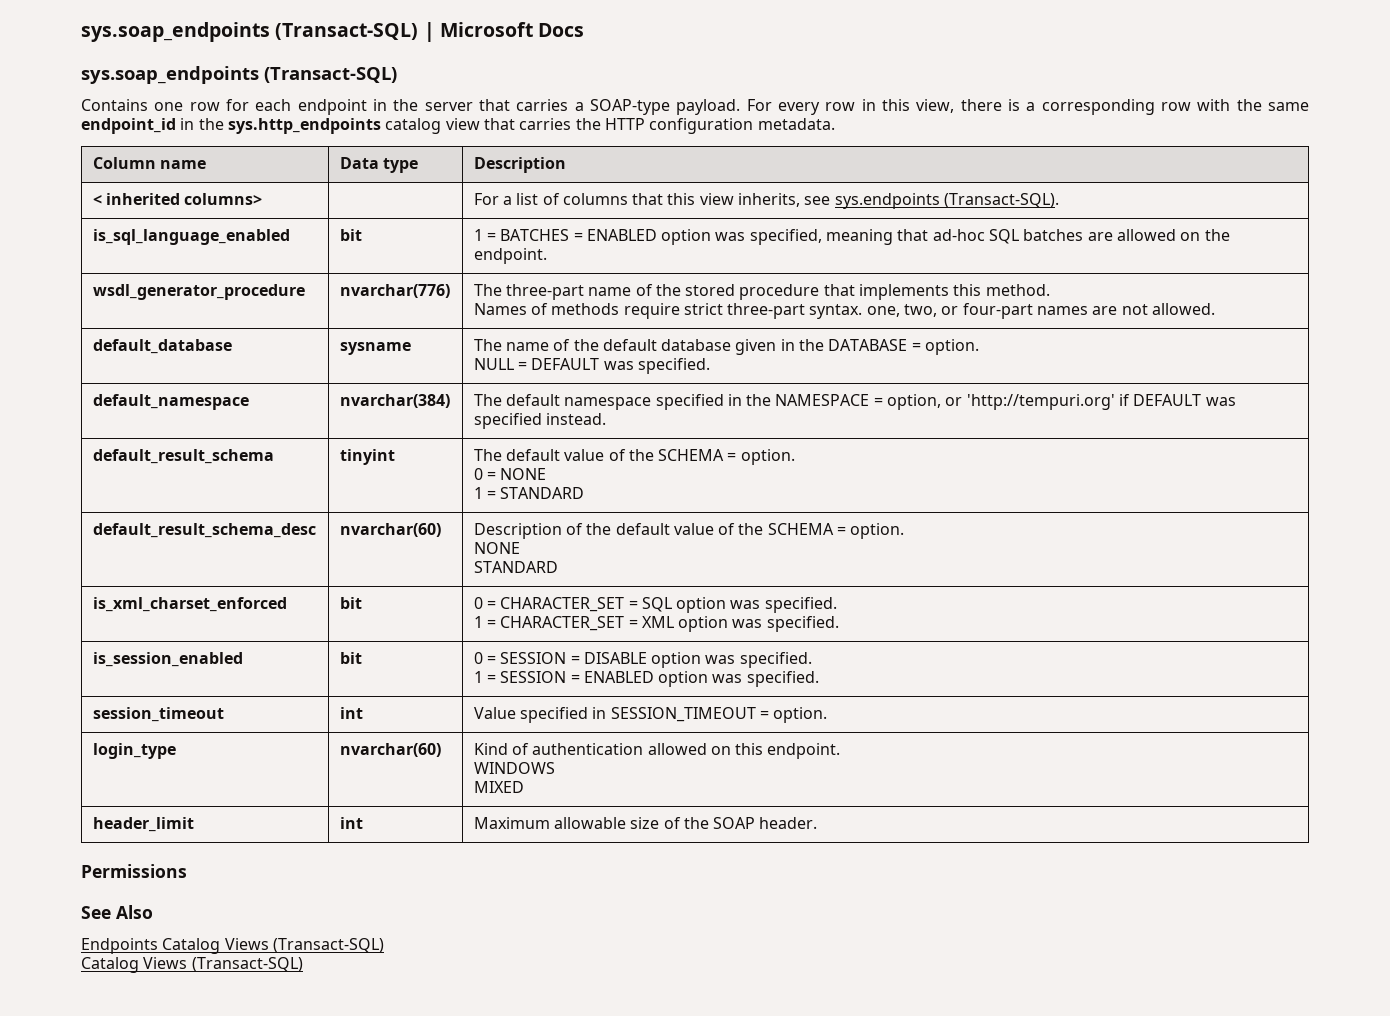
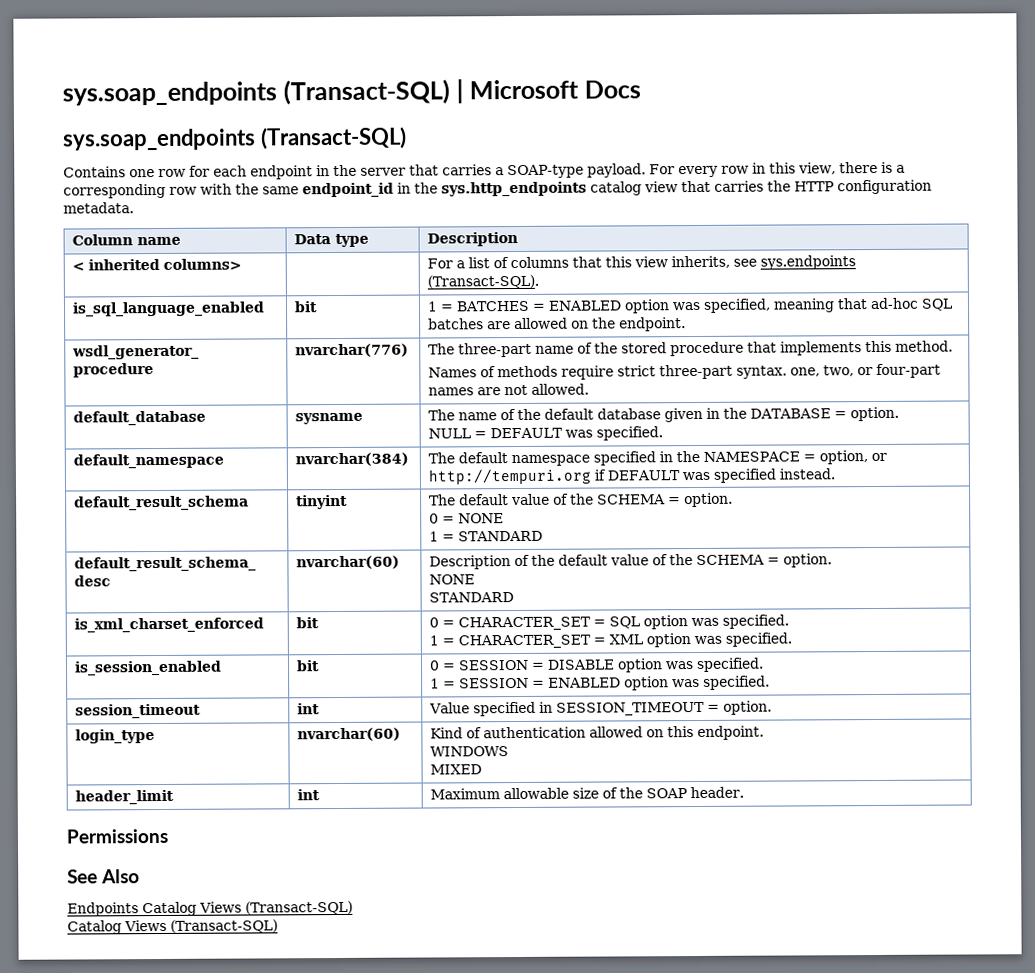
[966,394,1115,410] 'http://tempuri.org' -> [428,468,592,485] http://tempuri.org

